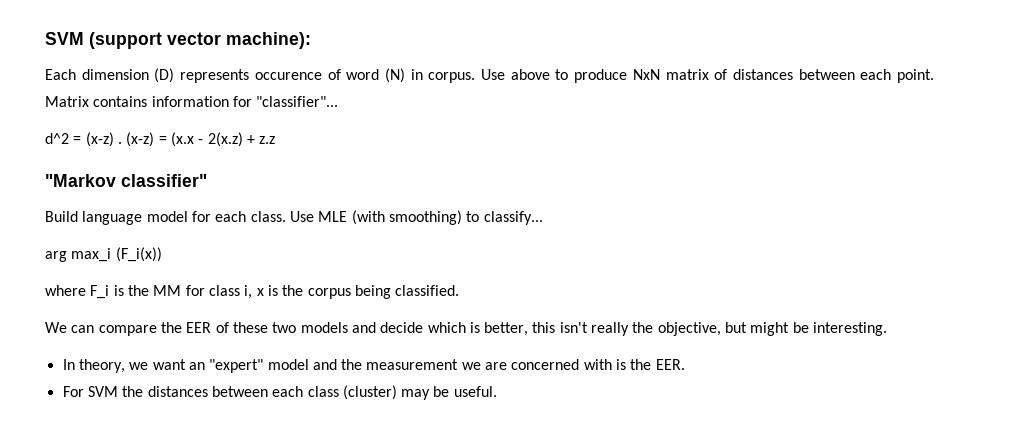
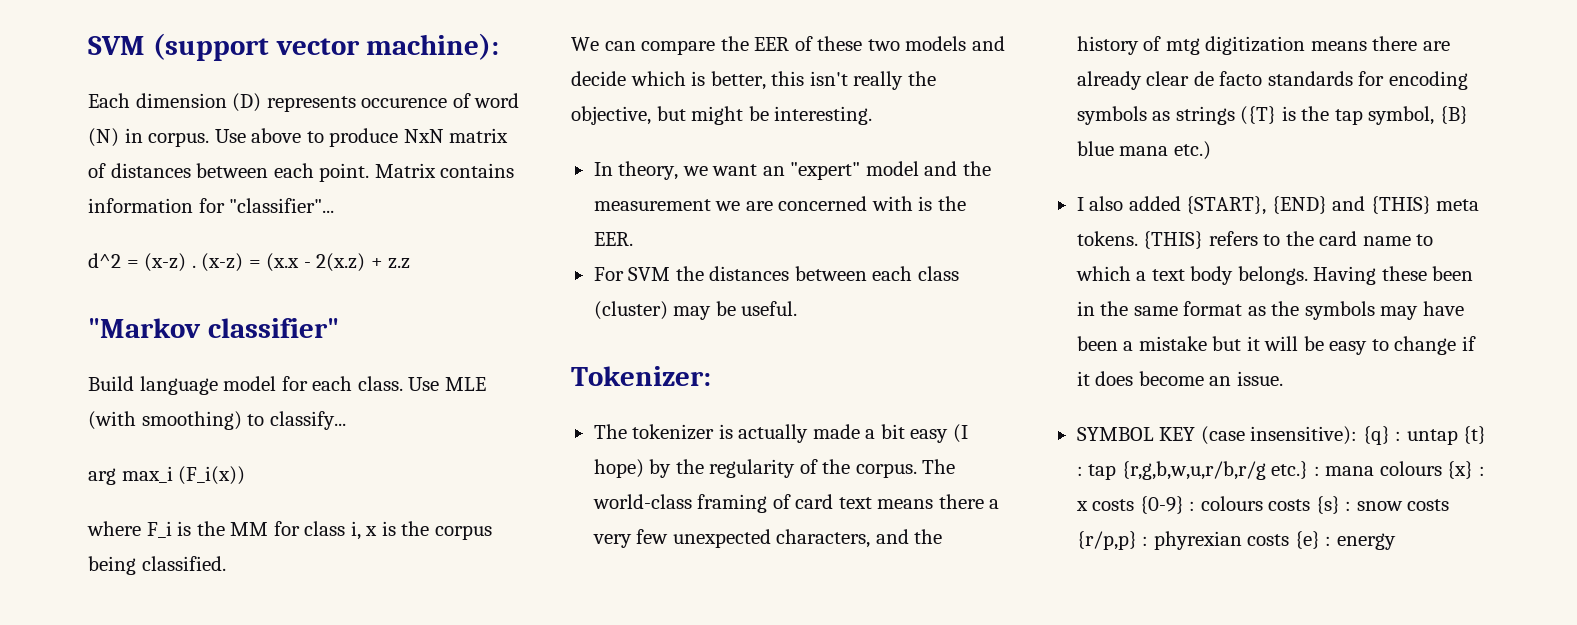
(497, 391) none -> [571,366,711,386] [593,424,968,443] [593,459,956,478] [592,494,1000,513] [592,529,943,548] [1076,36,1450,55] [1076,71,1468,90] [1076,106,1468,125] [1076,141,1211,160] [1076,196,1480,215] [1076,231,1434,249] [1075,266,1474,285] [1076,301,1464,320] [1076,336,1476,355] [1076,371,1283,386] [1076,426,1487,445] [1076,461,1485,480] [1075,496,1450,514] [1076,531,1396,550] // Tokenizer: // The tokenizer is actually made a bit easy (I hope) by the regularity of the corpus. The world-class framing of card text means there a very few unexpected characters, and the history of mtg digitization means there are already clear de facto standards for encoding symbols as strings ({T} is the tap symbol, {B} blue mana etc.) // I also added {START}, {END} and {THIS} meta tokens. {THIS} refers to the card name to which a text body belongs. Having these been in the same format as the symbols may have been a mistake but it will be easy to change if it does become an issue. // SYMBOL KEY (case insensitive): {q} : untap {t} : tap {r,g,b,w,u,r/b,r/g etc.} : mana colours {x} : x costs {0-9} : colours costs {s} : snow costs {r/p,p} : phyrexian costs {e} : energy

